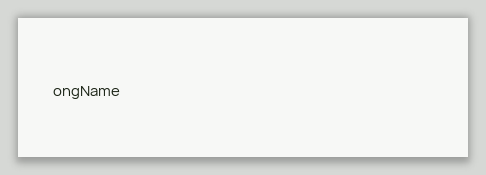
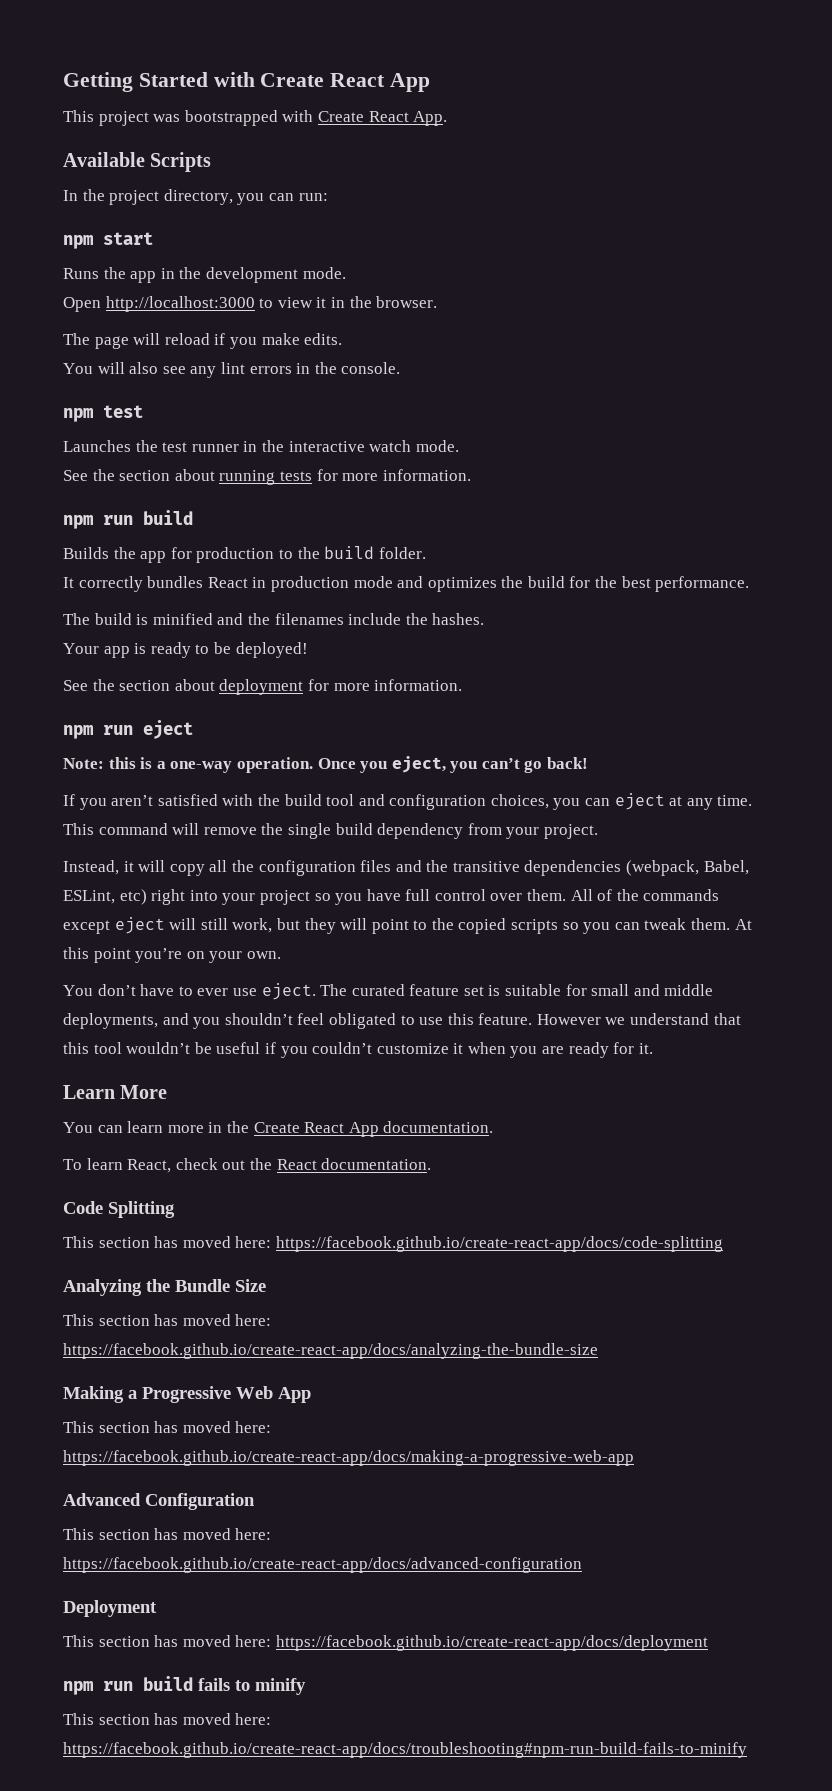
[53,86,120,99] ongName -> [63,72,431,92] [63,110,448,126] [63,152,212,172] [63,189,328,205] [63,232,153,249] [63,267,346,283] [63,296,438,312] [63,333,343,349] [63,362,401,378] [63,405,143,422] [63,440,459,452] [63,469,471,485] [63,510,193,529] [63,546,426,563] [63,576,750,592] [63,613,485,625] [63,642,308,658] [63,679,463,695] [63,720,193,739] [63,756,589,773] [63,793,753,810] [63,823,598,839] [63,860,749,876] [63,889,720,905] [63,917,752,934] [63,947,281,963] [63,983,714,1000] [63,1013,741,1029] [63,1042,653,1058] [63,1085,168,1099] [63,1121,494,1137] [63,1158,432,1173] [63,1201,175,1218] [63,1236,723,1252] [63,1279,266,1296] [63,1314,272,1326] [63,1343,598,1359] [63,1386,311,1403] [63,1421,272,1433] [63,1450,634,1466] [63,1493,255,1510] [63,1528,272,1540] [63,1557,582,1573] [63,1600,157,1617] [63,1635,708,1651] [63,1676,306,1695] [63,1713,272,1725] [63,1742,747,1758] Getting Started with Create React App // This project was bootstrapped with Create React App. // Available Scripts // In the project directory, you can run: // npm start // Runs the app in the development mode. // Open http://localhost:3000 to view it in the browser. // The page will reload if you make edits. // You will also see any lint errors in the console. // npm test // Launches the test runner in the interactive watch mode. // See the section about running tests for more information. // npm run build // Builds the app for production to the build folder. // It correctly bundles React in production mode and optimizes the build for the best performance. // The build is minified and the filenames include the hashes. // Your app is ready to be deployed! // See the section about deployment for more information. // npm run eject // Note: this is a one-way operation. Once you eject, you can’t go back! // If you aren’t satisfied with the build tool and configuration choices, you can eject at any time. This command will remove the single build dependency from your project. // Instead, it will copy all the configuration files and the transitive dependencies (webpack, Babel, ESLint, etc) right into your project so you have full control over them. All of the commands except eject will still work, but they will point to the copied scripts so you can tweak them. At this point you’re on your own. // You don’t have to ever use eject. The curated feature set is suitable for small and middle deployments, and you shouldn’t feel obligated to use this feature. However we understand that this tool wouldn’t be useful if you couldn’t customize it when you are ready for it. // Learn More // You can learn more in the Create React App documentation. // To learn React, check out the React documentation. // Code Splitting // This section has moved here: https://facebook.github.io/create-react-app/docs/code-splitting // Analyzing the Bundle Size // This section has moved here: https://facebook.github.io/create-react-app/docs/analyzing-the-bundle-size // Making a Progressive Web App // This section has moved here: https://facebook.github.io/create-react-app/docs/making-a-progressive-web-app // Advanced Configuration // This section has moved here: https://facebook.github.io/create-react-app/docs/advanced-configuration // Deployment // This section has moved here: https://facebook.github.io/create-react-app/docs/deployment // npm run build fails to minify // This section has moved here: https://facebook.github.io/create-react-app/docs/troubleshooting#npm-run-build-fails-to-minify

